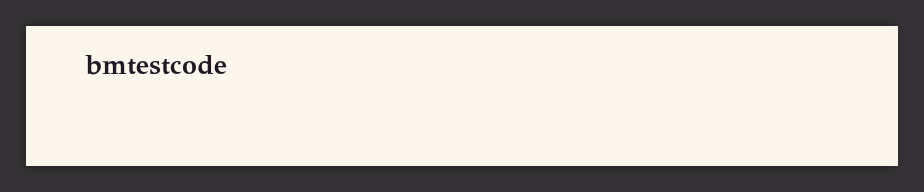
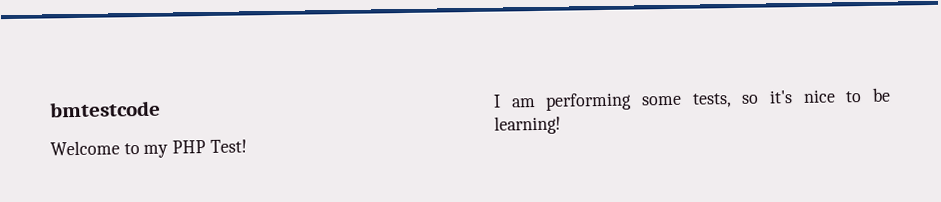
(227, 65) none -> [50,139,247,158] [493,87,891,111] [494,115,561,135] // Welcome to my PHP Test! // I am performing some tests, so it's nice to be learning!

